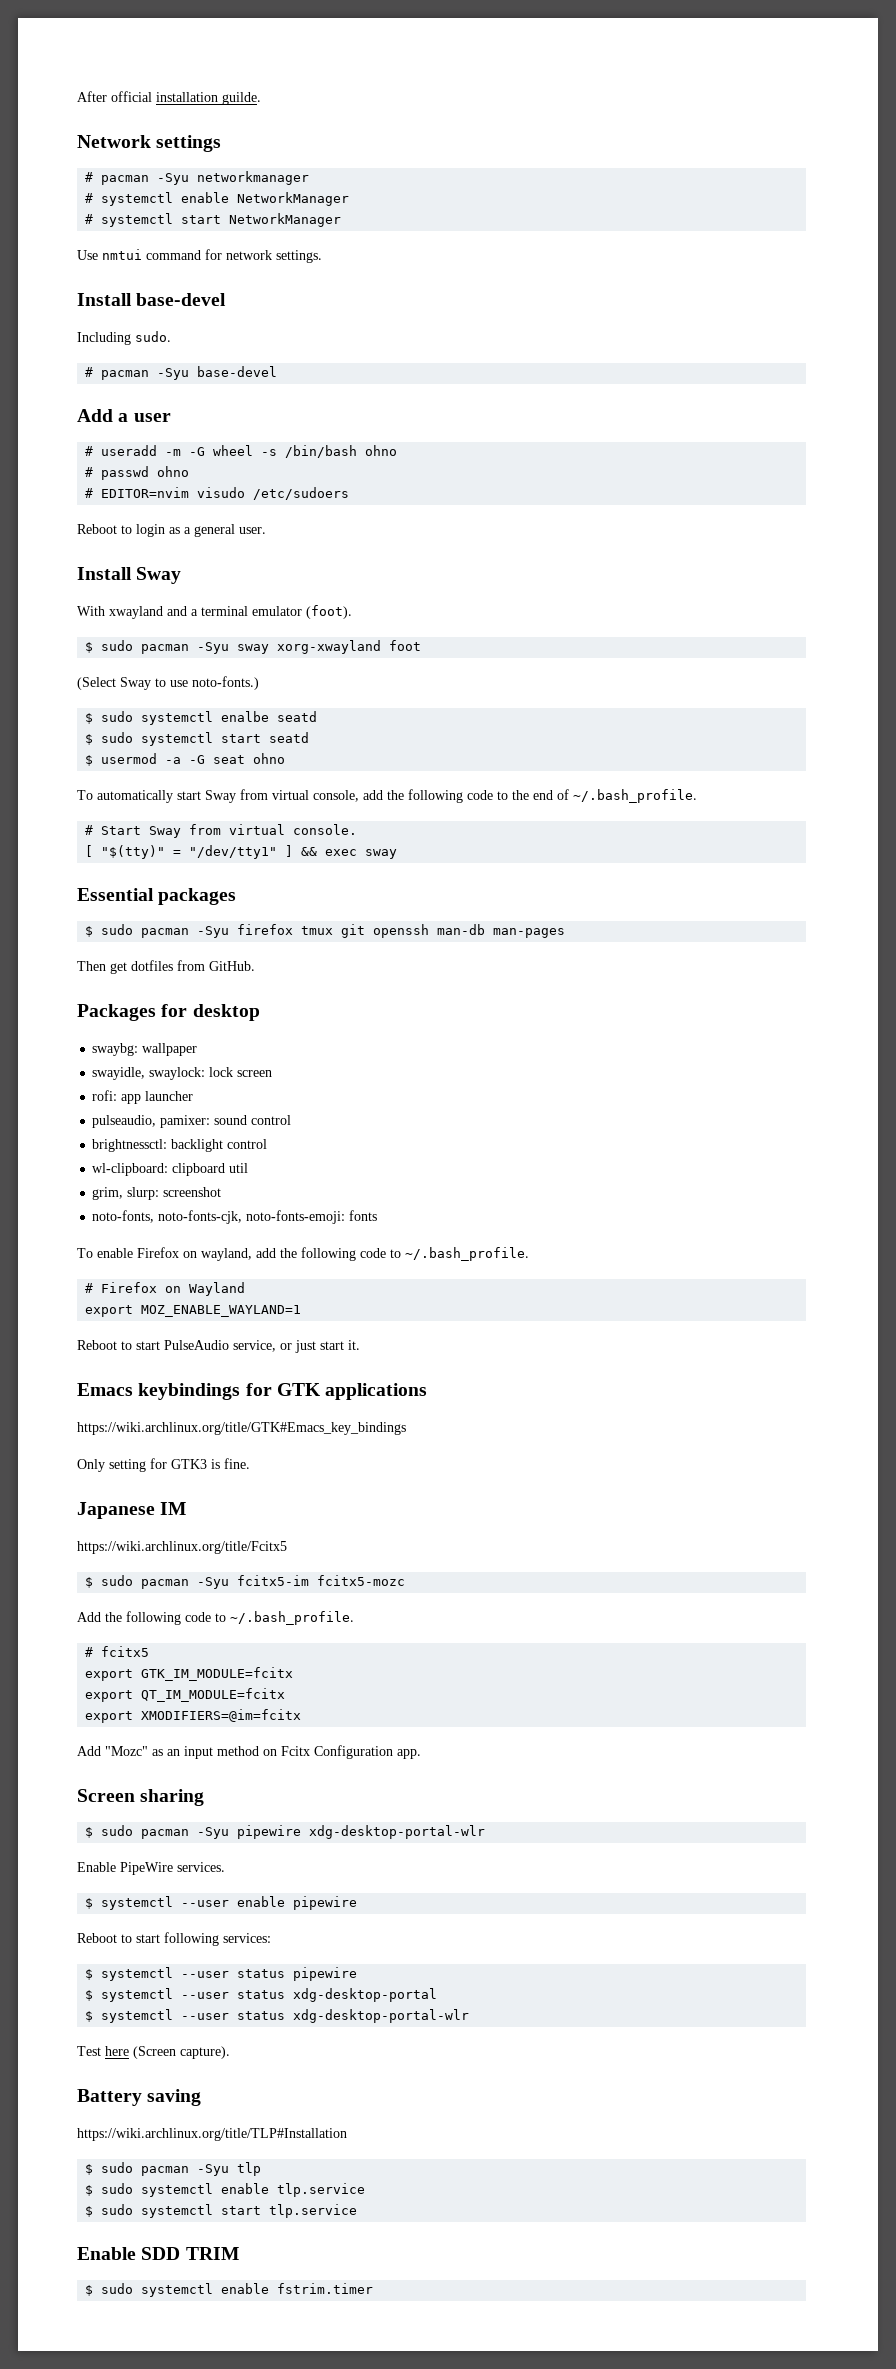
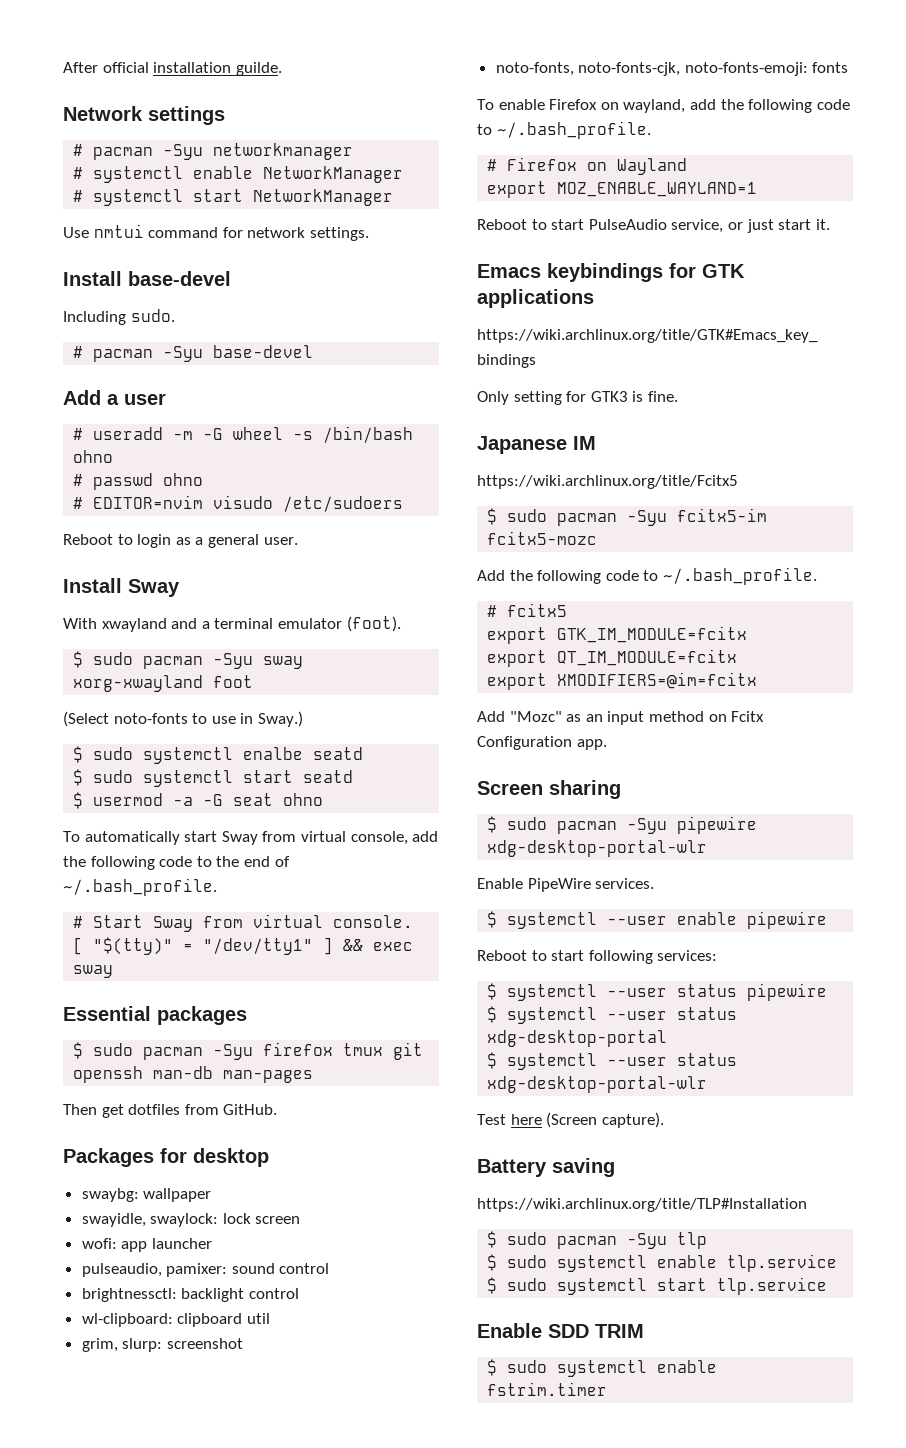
[120,677,151,690] Sway -> [113,713,188,724] noto-fonts
[192,676,259,690] noto-fonts.) -> [240,711,303,727] in Sway.)
[92,1090,118,1101] rofi: -> [81,1238,117,1249] wofi:

